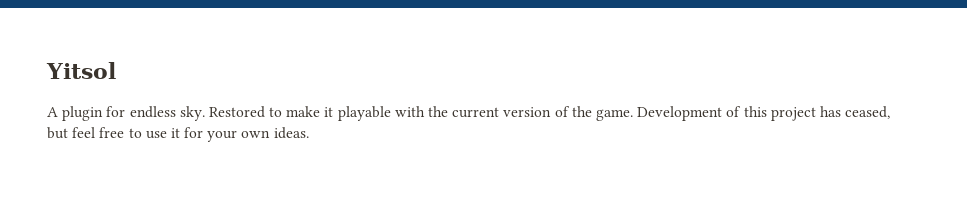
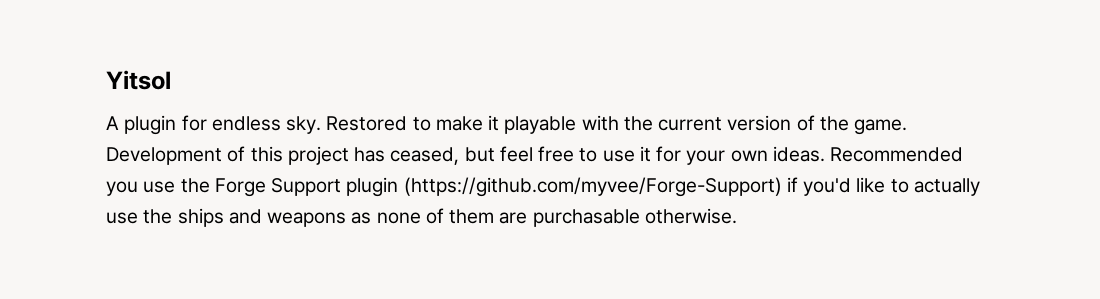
(309, 133) none -> [830,147,964,162] [106,177,980,197] [106,208,737,227] Recommended you use the Forge Support plugin (https://github.com/myvee/Forge-Support) if you'd like to actually use the ships and weapons as none of them are purchasable otherwise.

